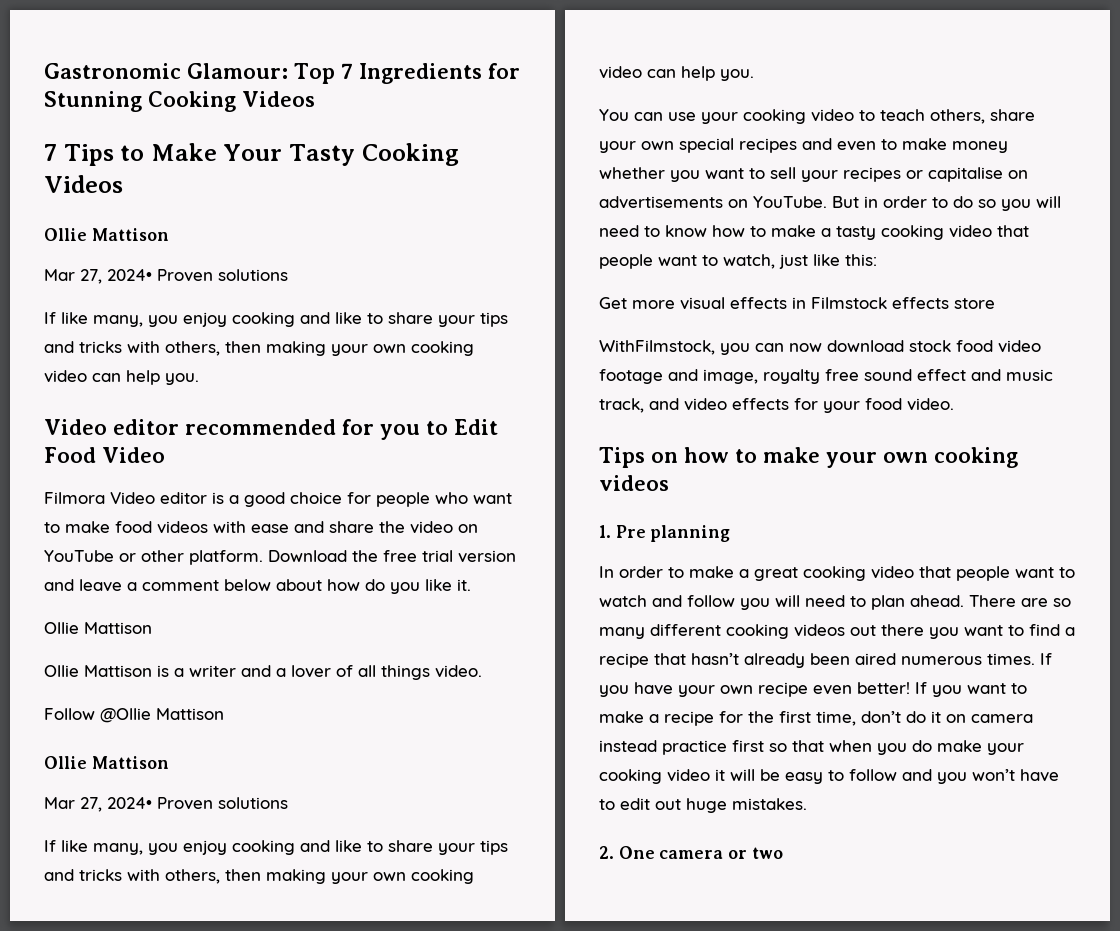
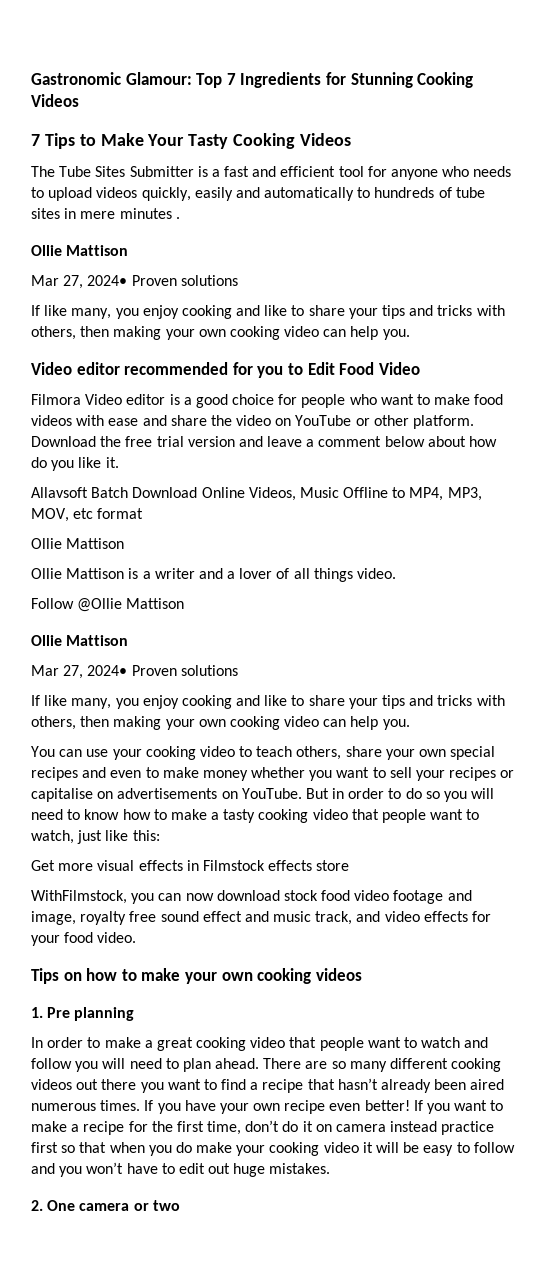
(123, 184) none -> [31,166,512,180] [31,187,485,201] [31,208,180,219] // The Tube Sites Submitter is a fast and efficient tool for anyone who needs to upload videos quickly, easily and automatically to hundreds of tube sites in mere minutes .
(471, 585) none -> [31,487,482,501] [31,508,144,522] // Allavsoft Batch Download Online Videos, Music Offline to MP4, MP3, MOV, etc format

